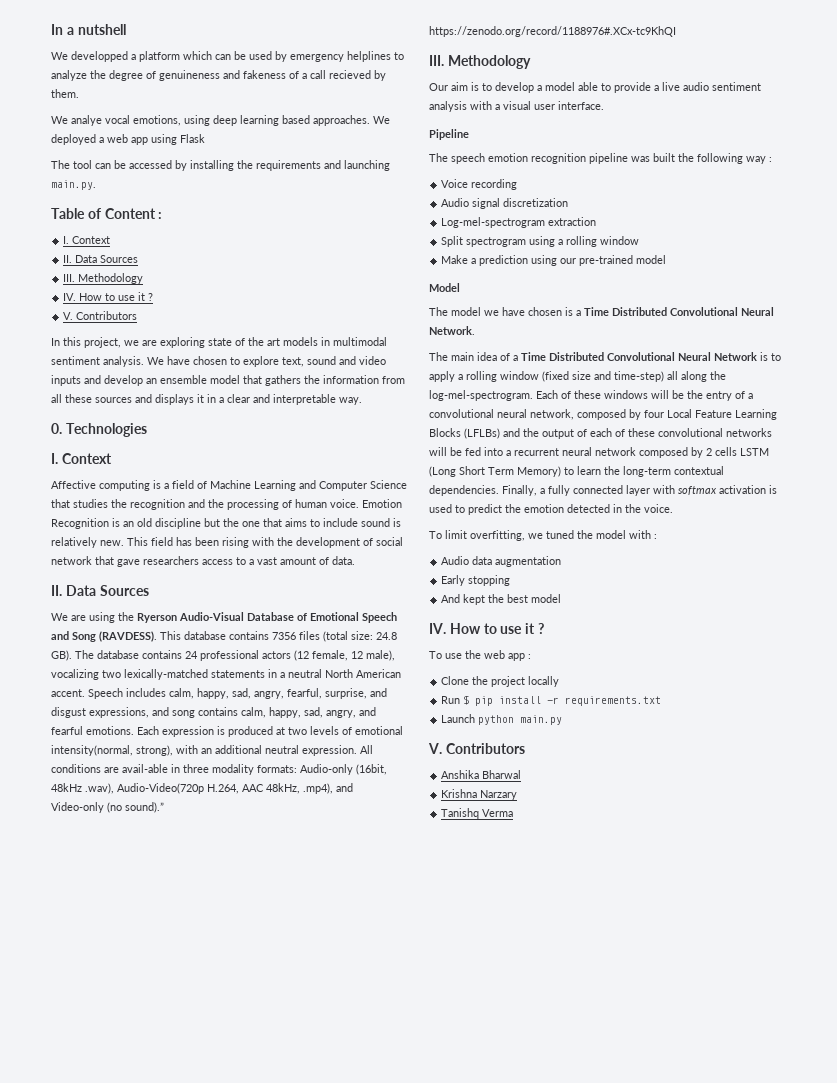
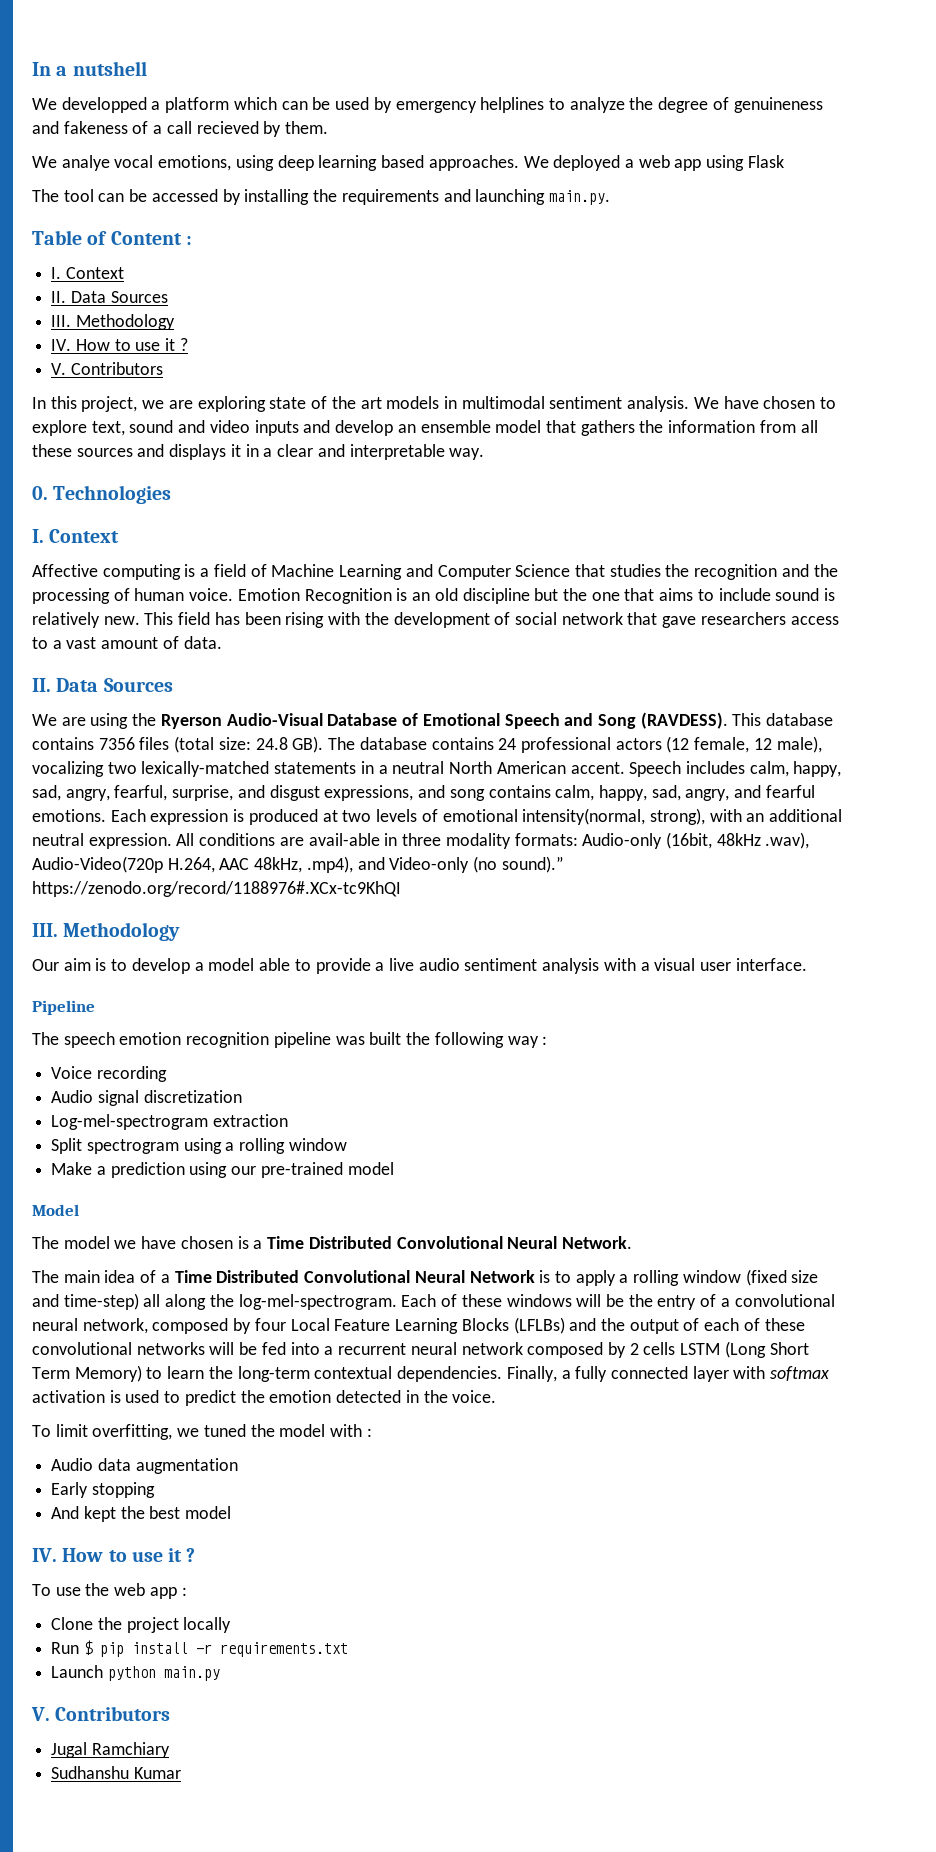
[441,770,522,779] [441,789,518,800] [441,808,514,819] Anshika Bharwal // Krishna Narzary // Tanishq Verma -> [51,1742,170,1758] [51,1766,181,1779] Jugal Ramchiary // Sudhanshu Kumar

